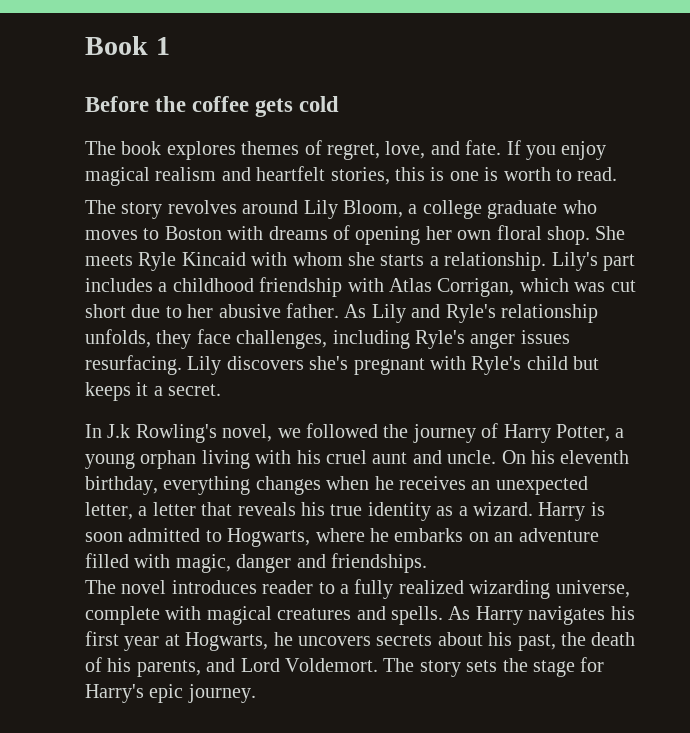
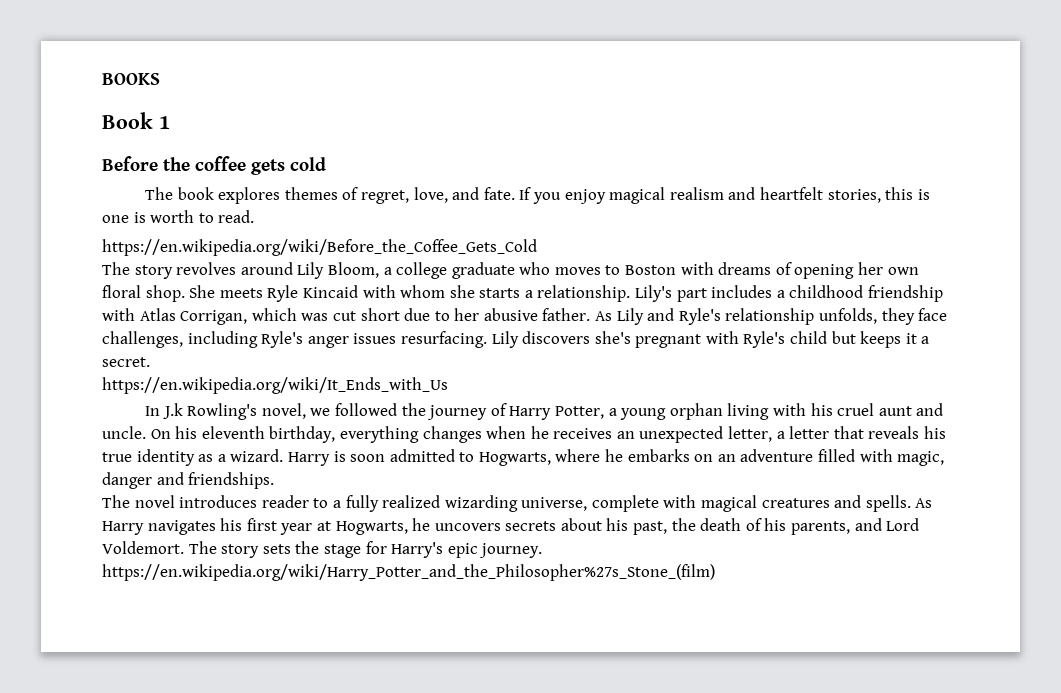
(85, 45) none -> [102,73,160,85] BOOKS //
(618, 174) none -> [102,239,537,256] // https://en.wikipedia.org/wiki/Before_the_Coffee_Gets_Cold
(222, 390) none -> [102,377,448,394] // https://en.wikipedia.org/wiki/It_Ends_with_Us
(256, 693) none -> [102,564,715,581] https://en.wikipedia.org/wiki/Harry_Potter_and_the_Philosopher%27s_Stone_(film)

